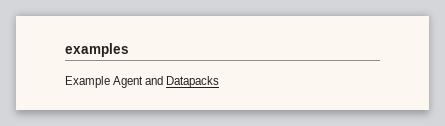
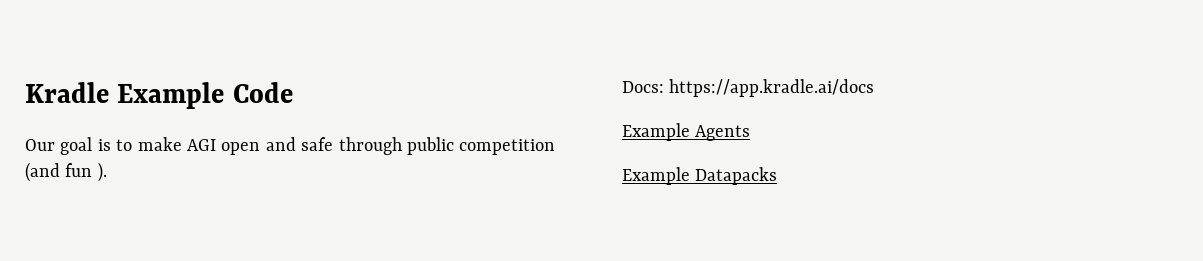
[65,43,129,57] [65,76,164,88] examples // Example Agent and -> [25,82,293,109] [25,137,556,155] [25,162,107,182] [622,79,875,97] [622,123,751,141] [622,167,690,185] Kradle Example Code // Our goal is to make AGI open and safe through public competition (and fun ). // Docs: https://app.kradle.ai/docs // Example Agents // Example

